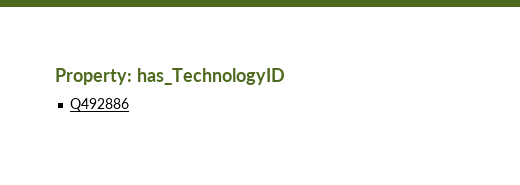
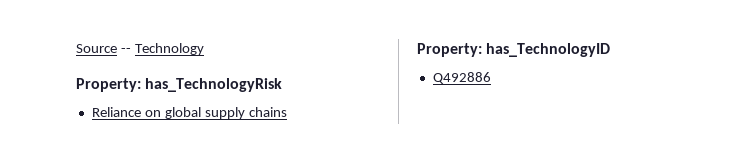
(55, 76) none -> [76,43,204,55] [76,78,283,92] [91,107,287,119] Source -- Technology // Property: has_TechnologyRisk // Reliance on global supply chains //

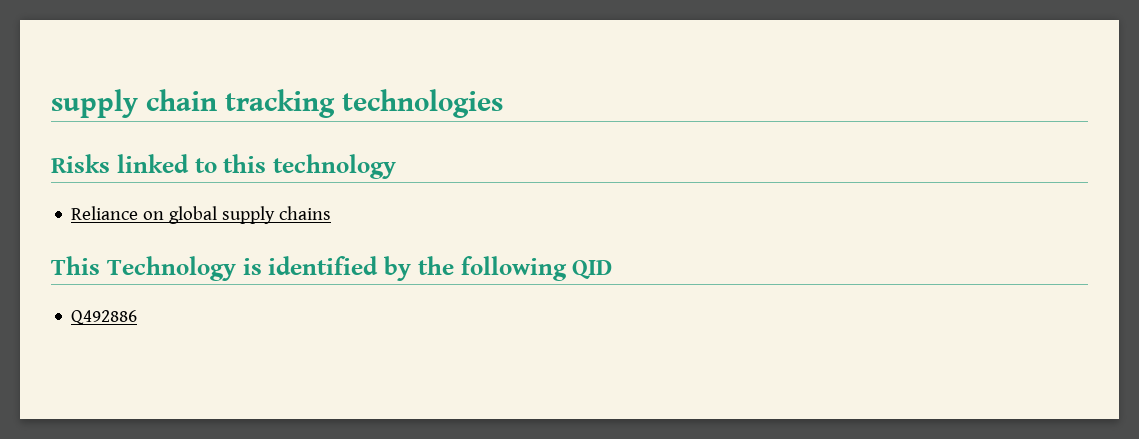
[76,43,204,55] [76,78,283,92] Source -- Technology // Property: has_TechnologyRisk -> [51,89,503,118] [51,154,396,179] supply chain tracking technologies // Risks linked to this technology
[417,43,611,57] Property: has_TechnologyID -> [51,256,613,281] This Technology is identified by the following QID

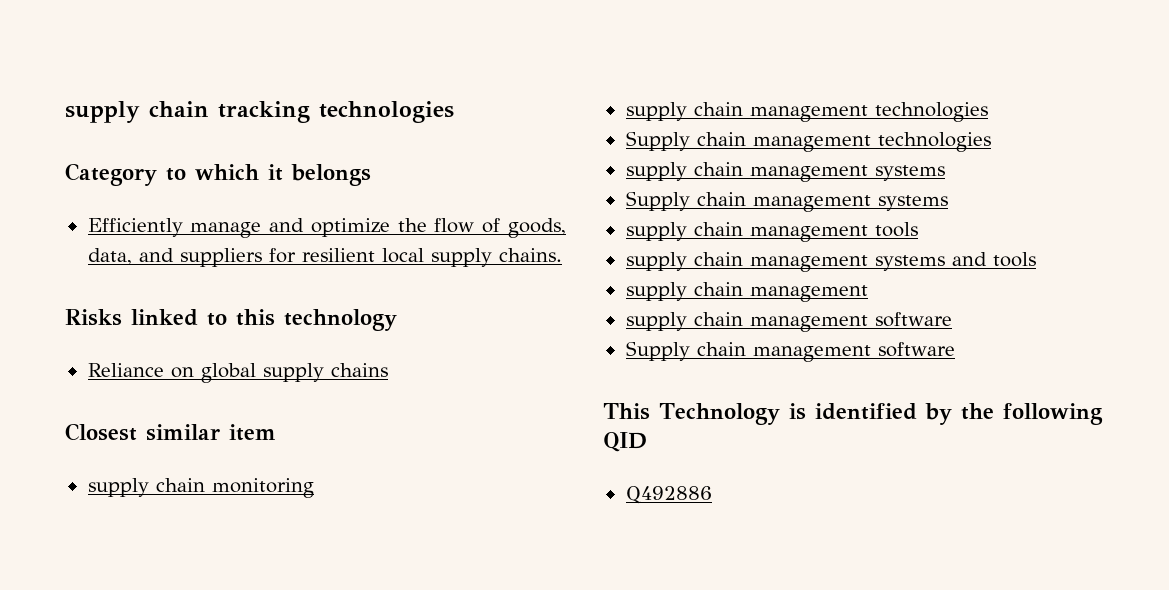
(503, 103) none -> [65,163,371,186] [87,218,566,238] [87,248,562,267] // Category to which it belongs // Efficiently manage and optimize the flow of goods, data, and suppliers for resilient local supply chains.
(332, 213) none -> [65,423,276,441] [87,478,314,498] [625,102,988,122] [625,131,991,152] [625,162,945,182] [625,191,948,212] [625,222,918,242] [625,252,1036,272] [625,282,868,302] [625,312,952,332] [625,341,955,362] // Closest similar item // supply chain monitoring // supply chain management technologies // Supply chain management technologies // supply chain management systems // Supply chain management systems // supply chain management tools // supply chain management systems and tools // supply chain management // supply chain management software // Supply chain management software

